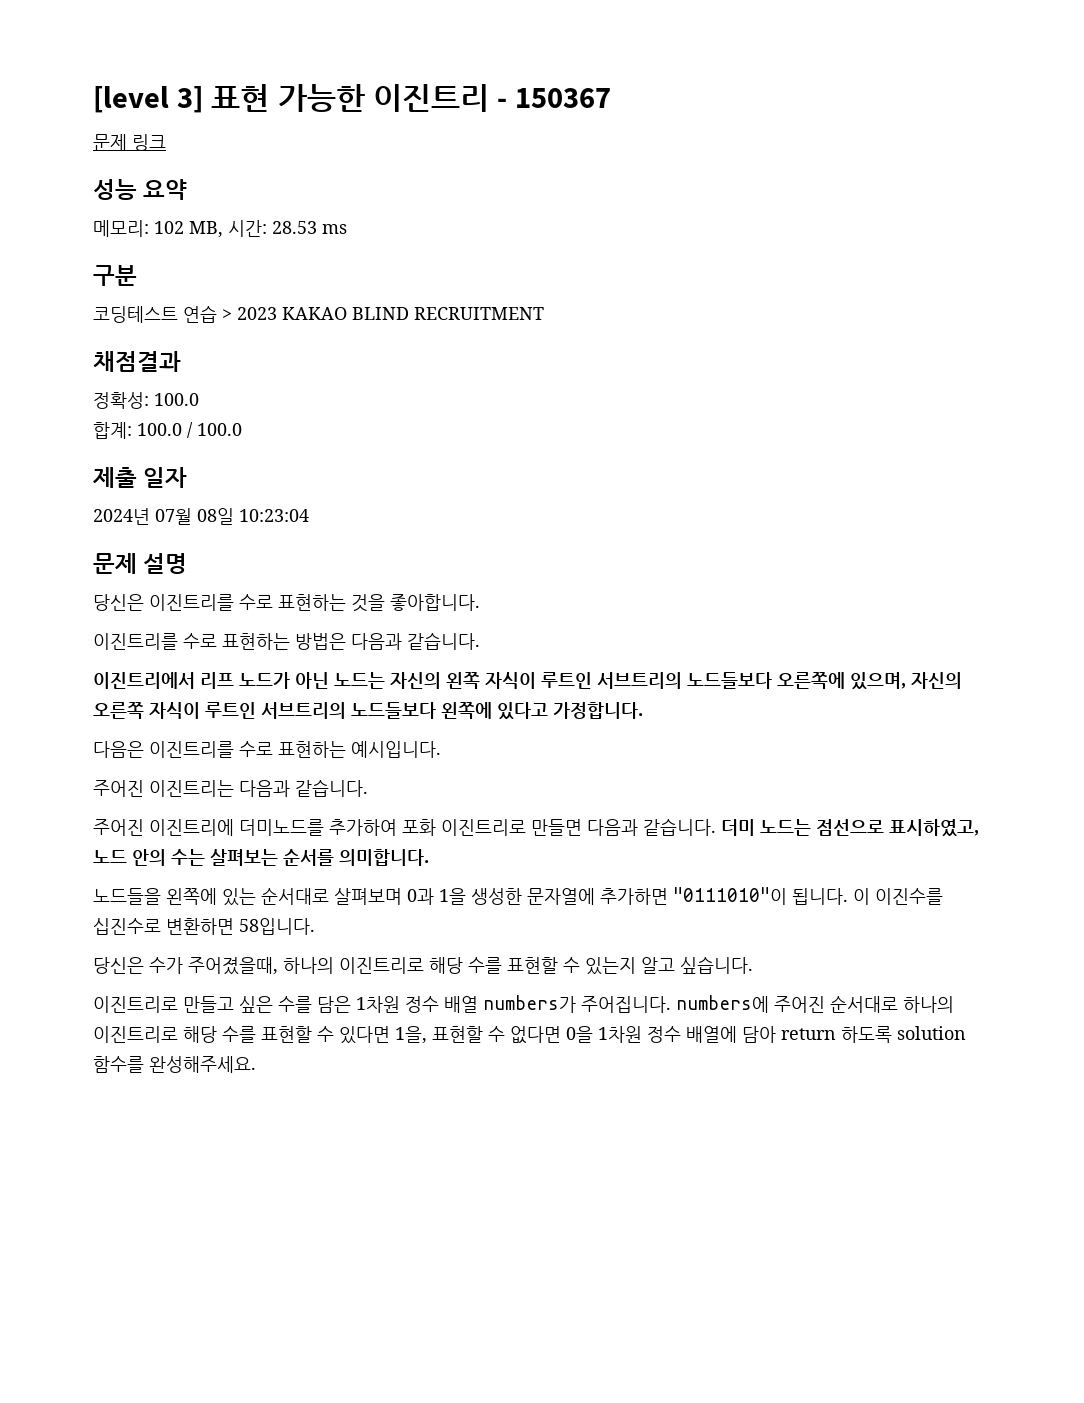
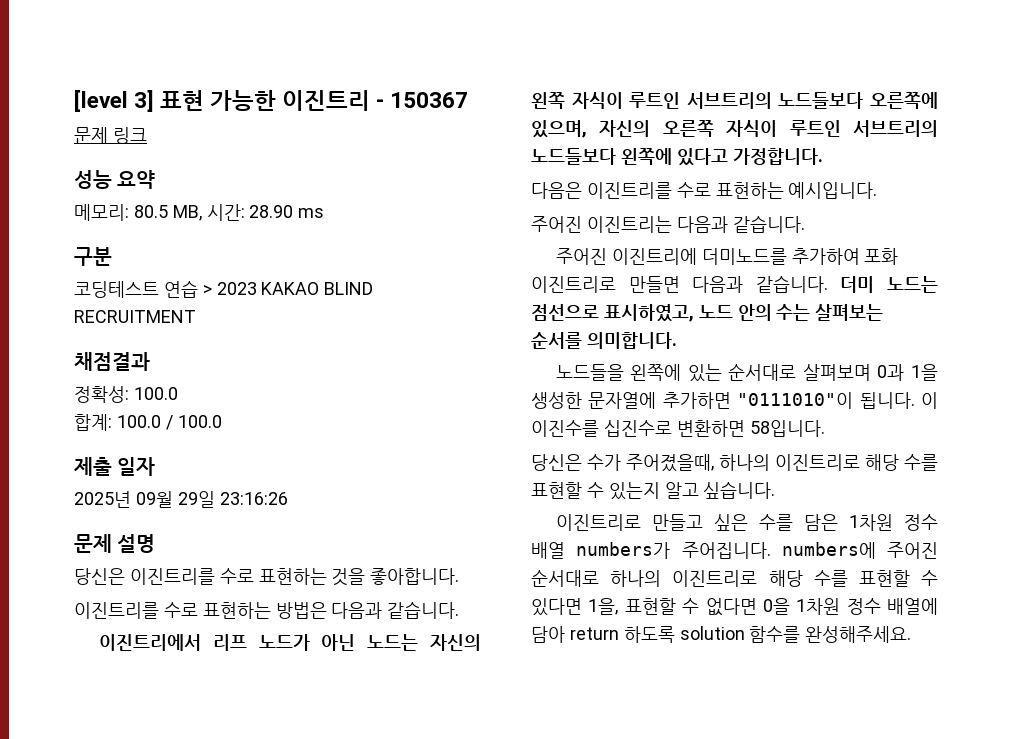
[154,221,184,234] 102 -> [133,205,168,218] 80.5
[272,221,317,234] 28.53 -> [249,205,294,218] 28.90
[93,508,309,525] 2024년 07월 08일 10:23:04 -> [74,491,288,508] 2025년 09월 29일 23:16:26

